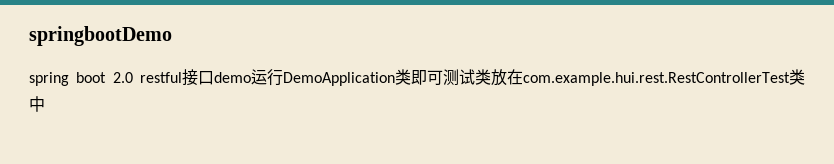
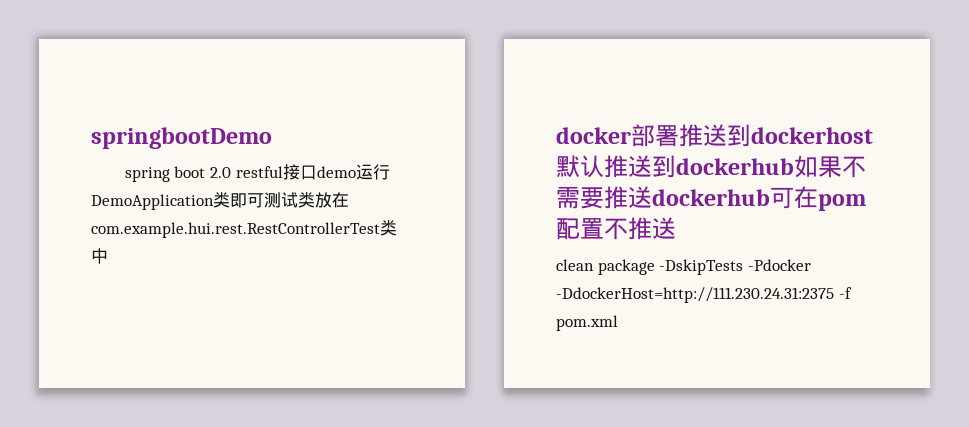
(45, 104) none -> [556,124,873,147] [556,155,866,178] [556,186,866,211] [556,217,676,240] [556,259,811,275] [556,287,852,303] [556,315,618,331] // docker部署推送到dockerhost默认推送到dockerhub如果不需要推送dockerhub可在pom配置不推送 // clean package -DskipTests -Pdocker -DdockerHost=http://111.230.24.31:2375 -f pom.xml

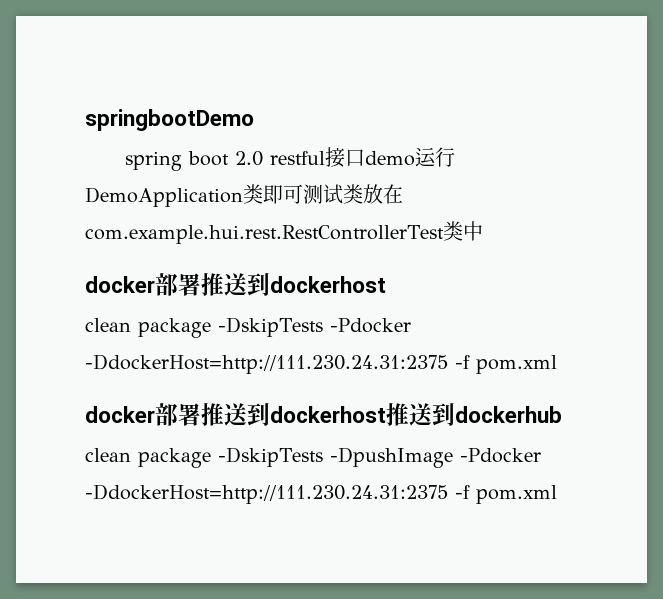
[556,155,866,178] [556,186,866,211] [556,217,676,240] 默认推送到dockerhub如果不需要推送dockerhub可在pom配置不推送 -> (386, 284) none
(618, 323) none -> [85,403,562,426] [85,447,541,468] [85,484,557,504] // docker部署推送到dockerhost推送到dockerhub // clean package -DskipTests -DpushImage -Pdocker -DdockerHost=http://111.230.24.31:2375 -f pom.xml

